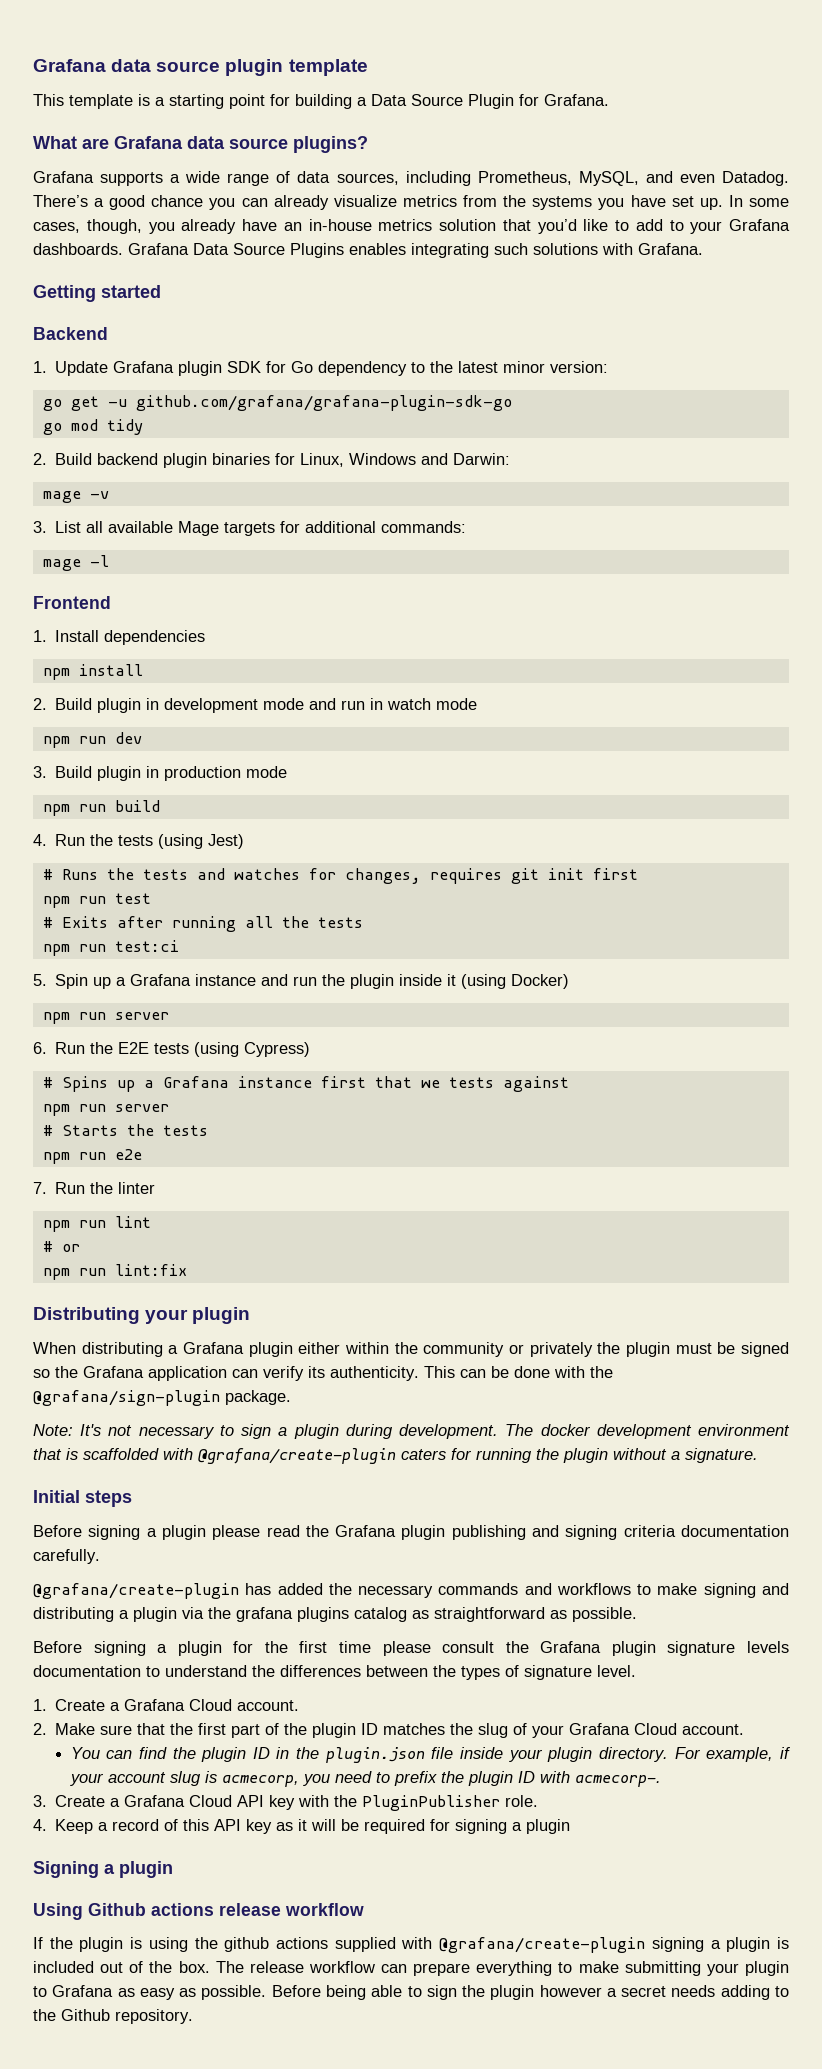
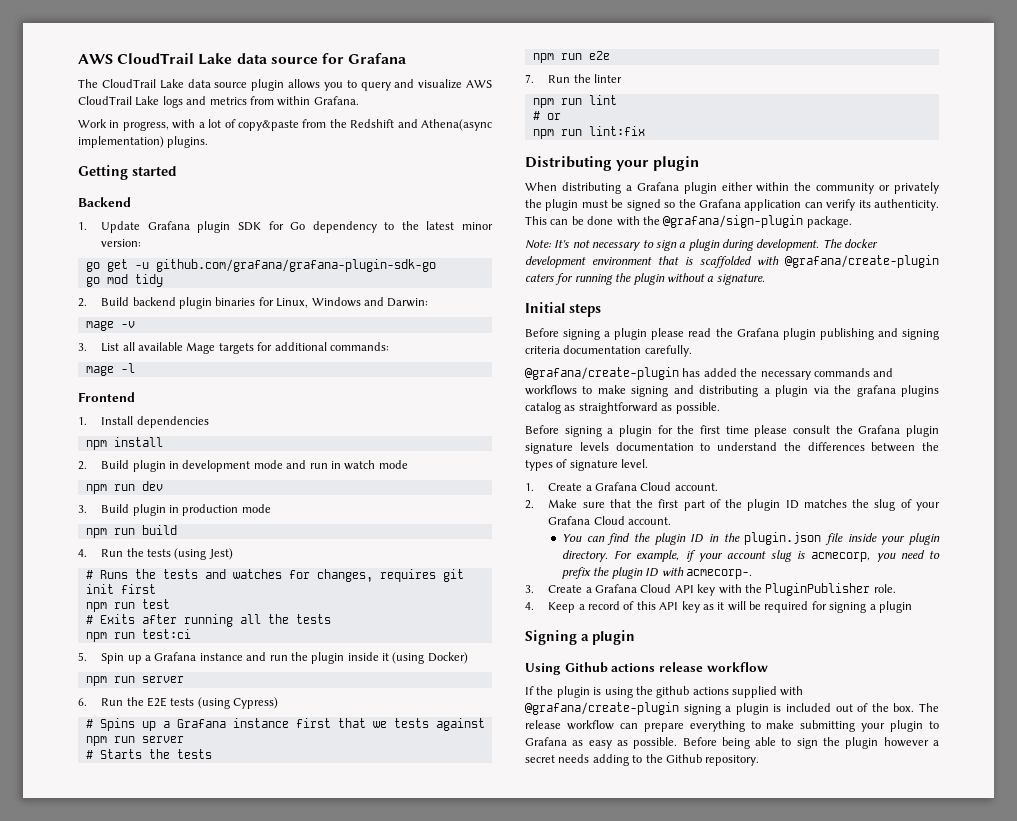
[33,59,368,76] [33,94,609,109] [33,136,368,153] [33,171,790,186] [33,195,790,210] [33,219,790,234] [33,243,703,258] Grafana data source plugin template // This template is a starting point for building a Data Source Plugin for Grafana. // What are Grafana data source plugins? // Grafana supports a wide range of data sources, including Prometheus, MySQL, and even Datadog. There’s a good chance you can already visualize metrics from the systems you have set up. In some cases, though, you already have an in-house metrics solution that you’d like to add to your Grafana dashboards. Grafana Data Source Plugins enables integrating such solutions with Grafana. -> [78,53,407,65] [78,79,492,91] [78,96,359,108] [78,119,493,131] [78,136,209,148] AWS CloudTrail Lake data source for Grafana // The CloudTrail Lake data source plugin allows you to query and visualize AWS CloudTrail Lake logs and metrics from within Grafana. // Work in progress, with a lot of copy&paste from the Redshift and Athena(async implementation) plugins.

